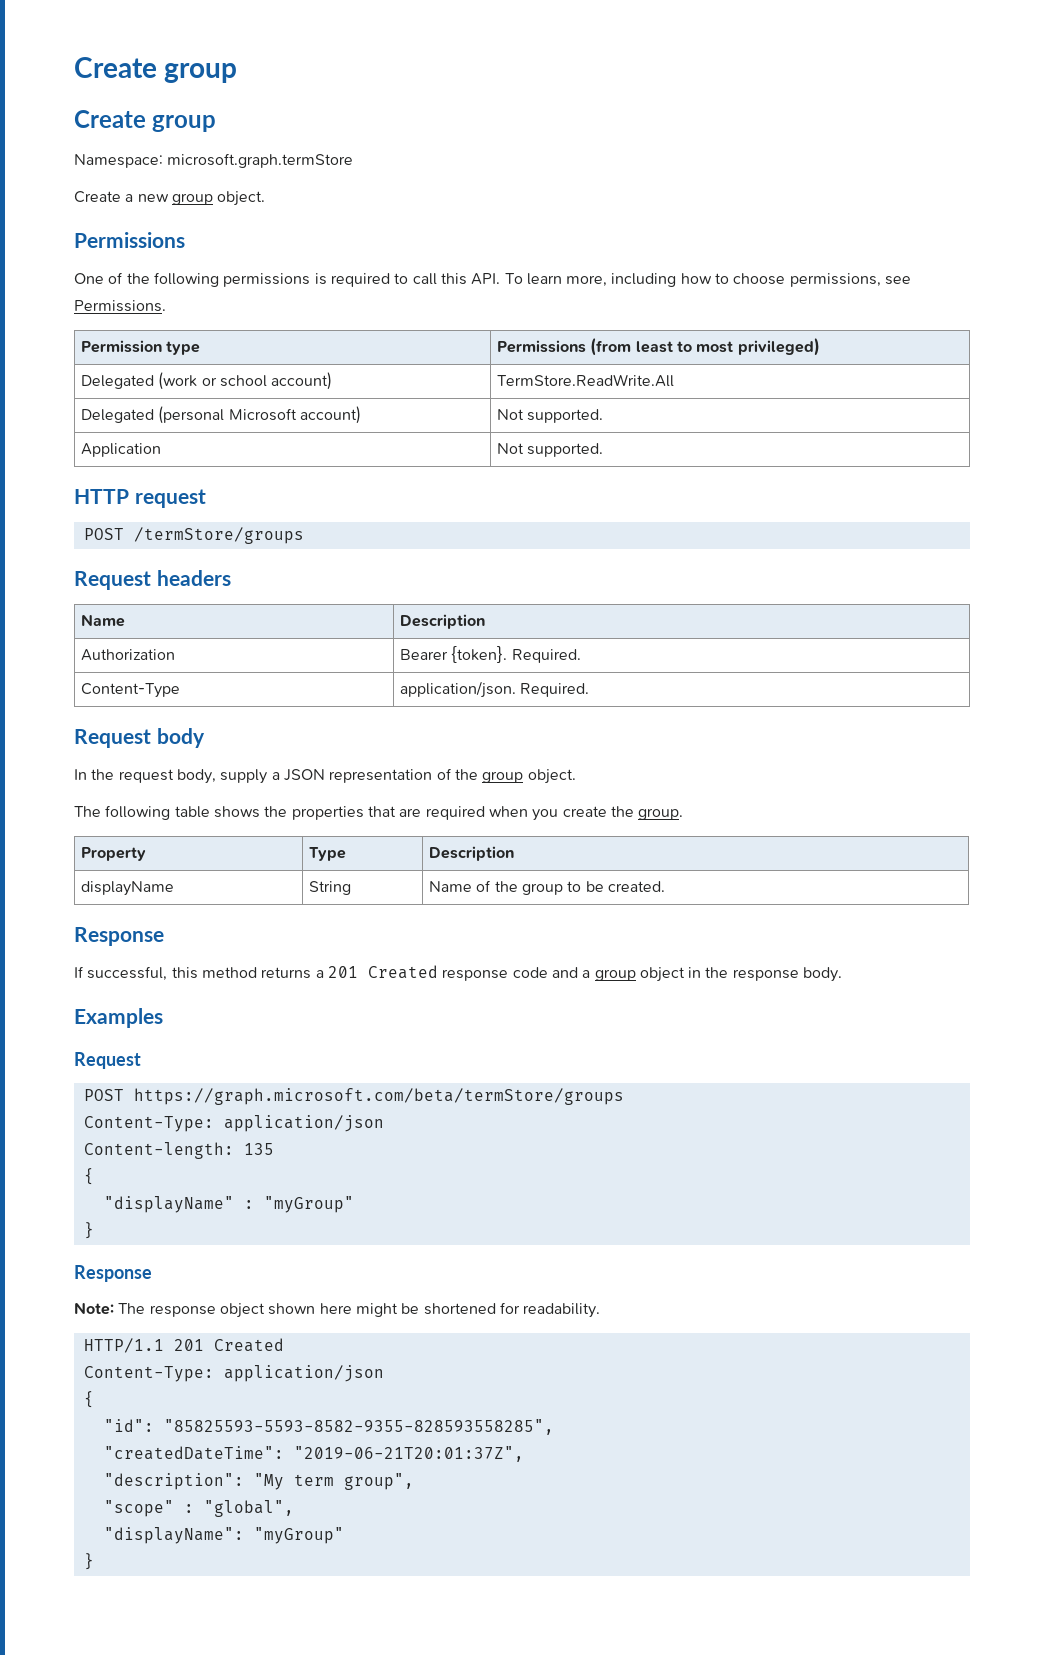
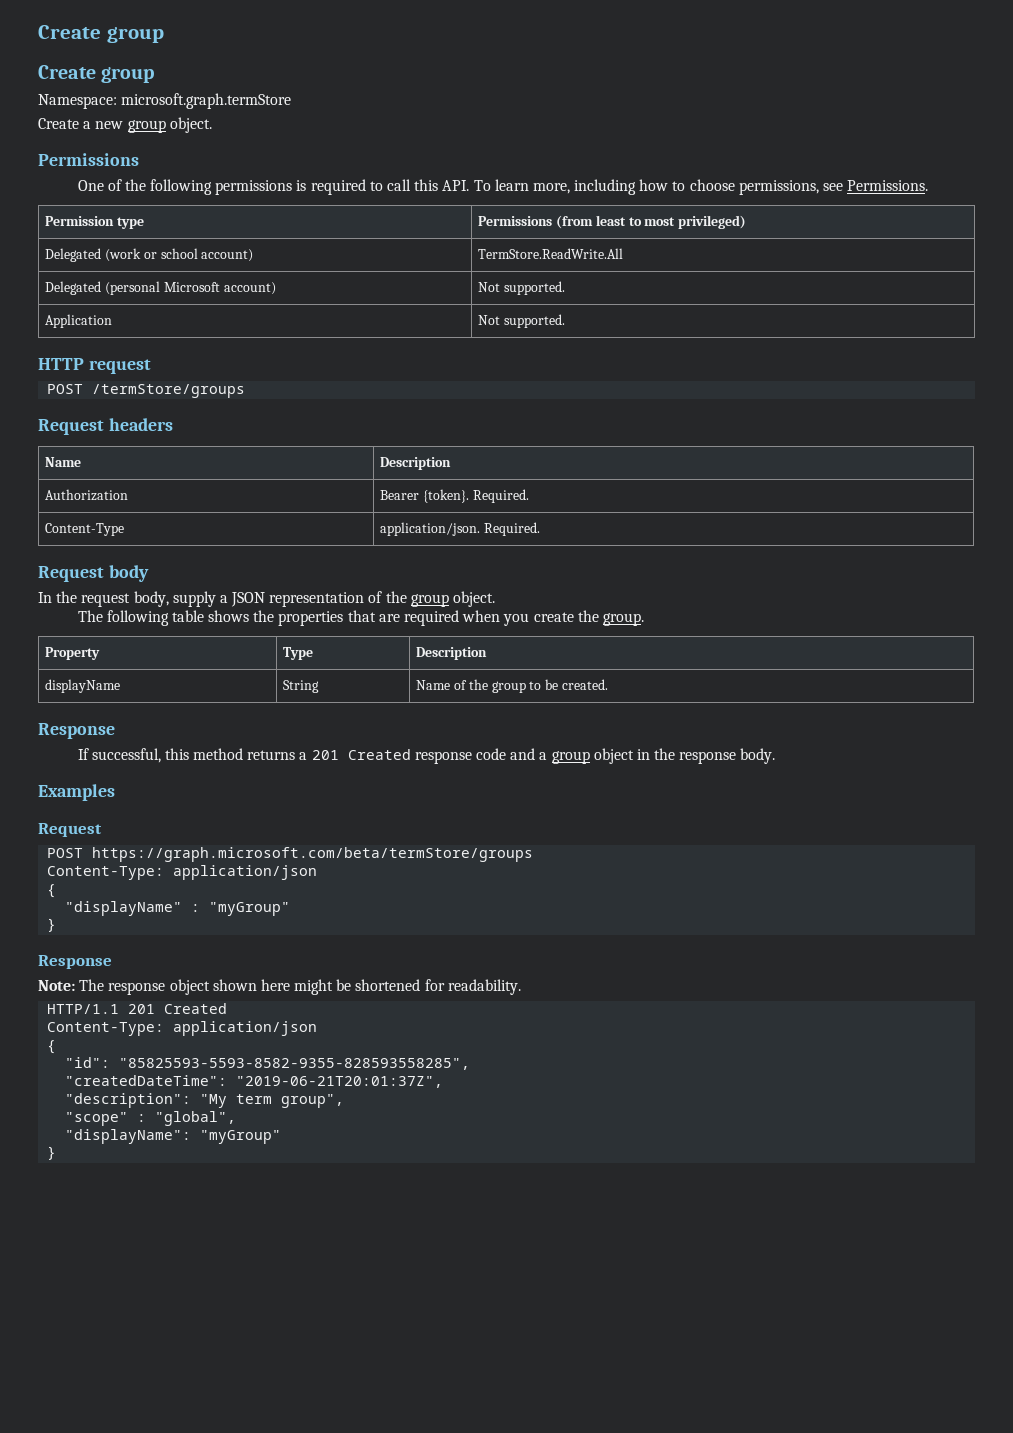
[83,1142,274,1159] // Content-length: 135 -> (318, 872) none

